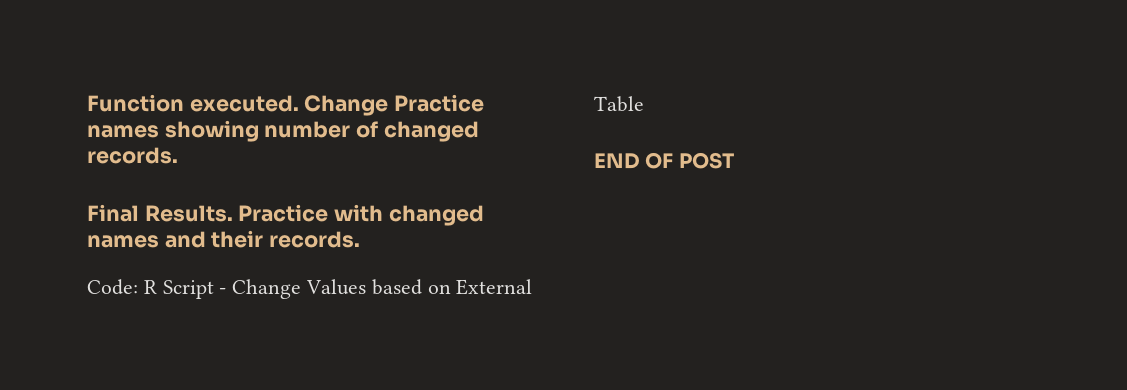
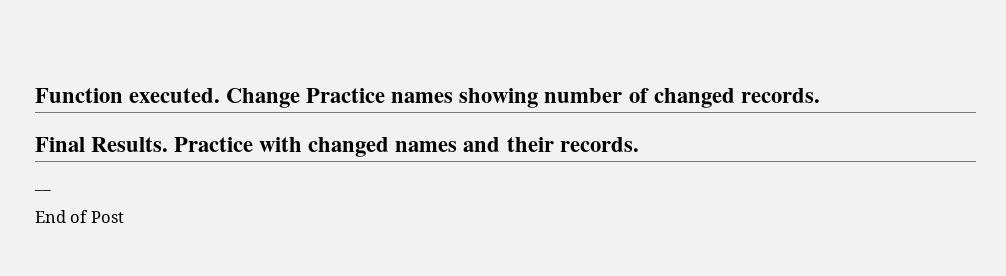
[87,279,533,299] [594,96,644,112] [594,152,734,169] Code: R Script - Change Values based on External Table // END OF POST -> [34,189,51,191] [35,210,124,223] __ // End of Post

